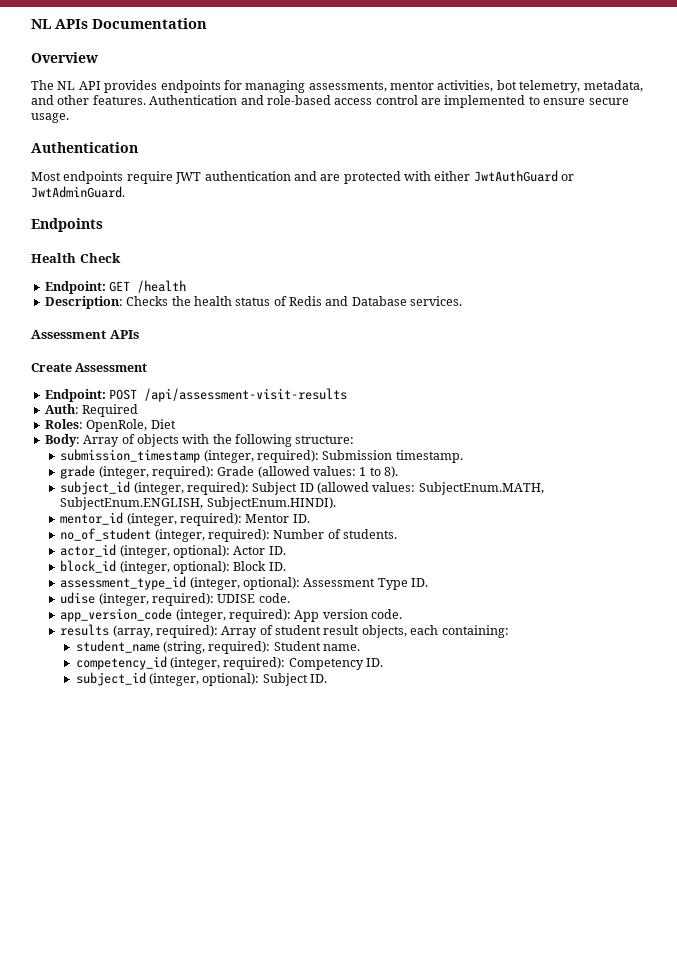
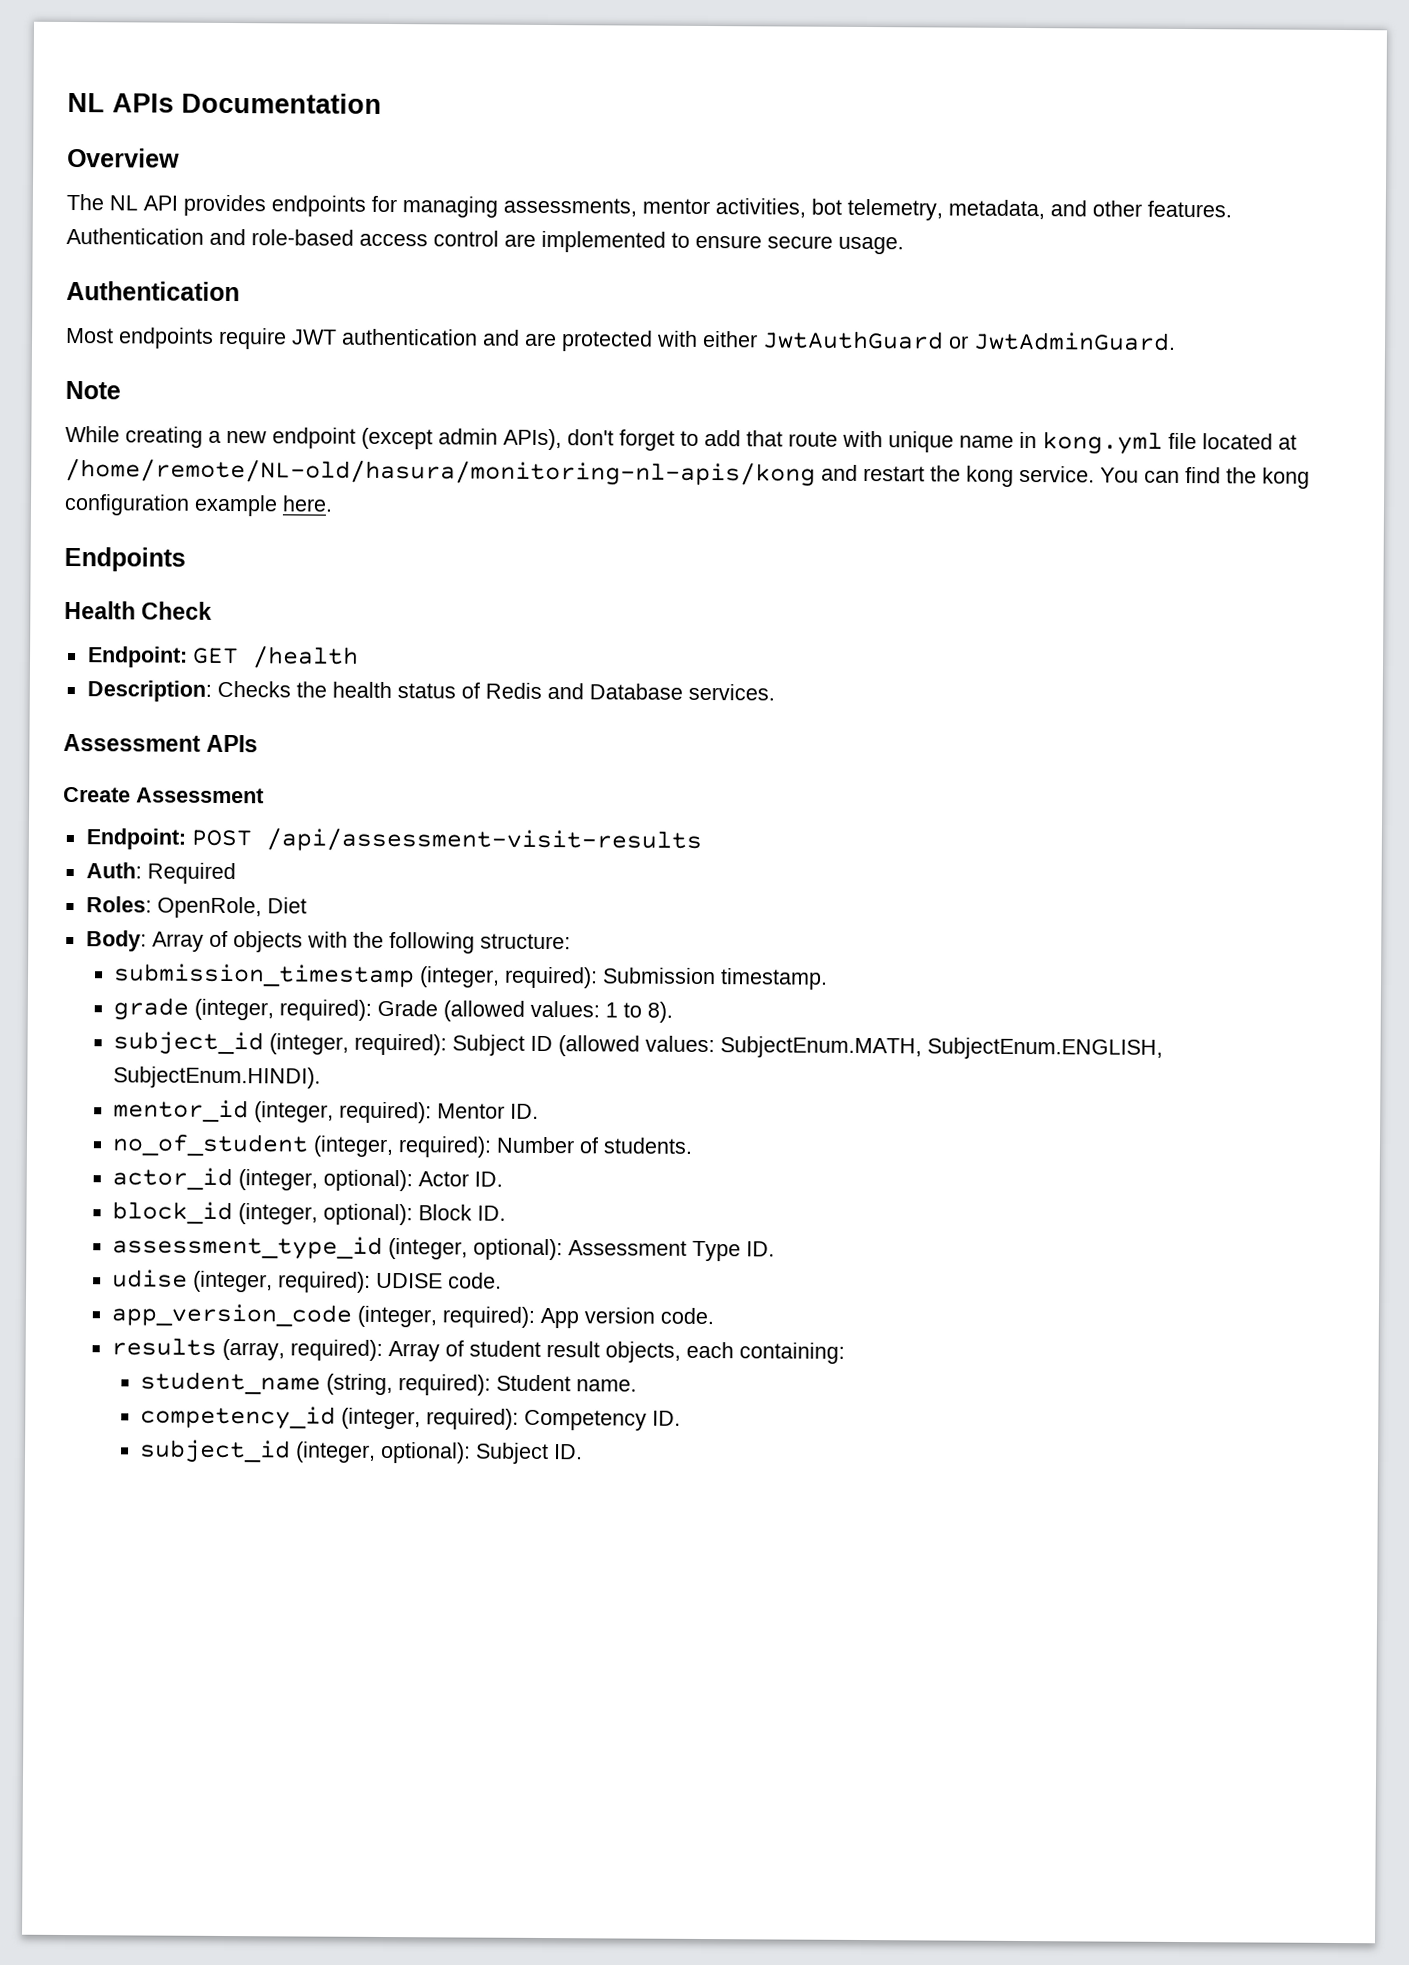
(125, 192) none -> [65,380,121,400] [65,425,1297,455] [65,457,1310,489] [64,493,333,517] // Note // While creating a new endpoint (except admin APIs), don't forget to add that route with unique name in kong.yml file located at /home/remote/NL-old/hasura/monitoring-nl-apis/kong and restart the kong service. You can find the kong configuration example here.

